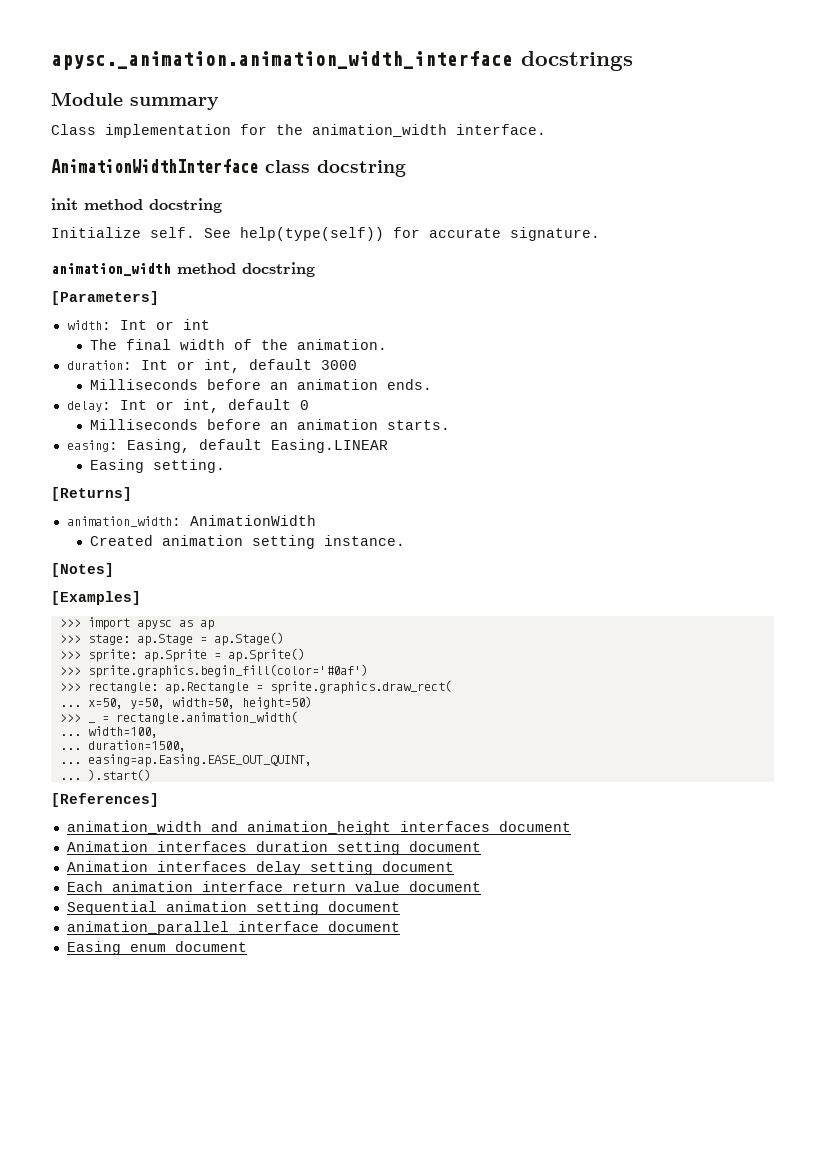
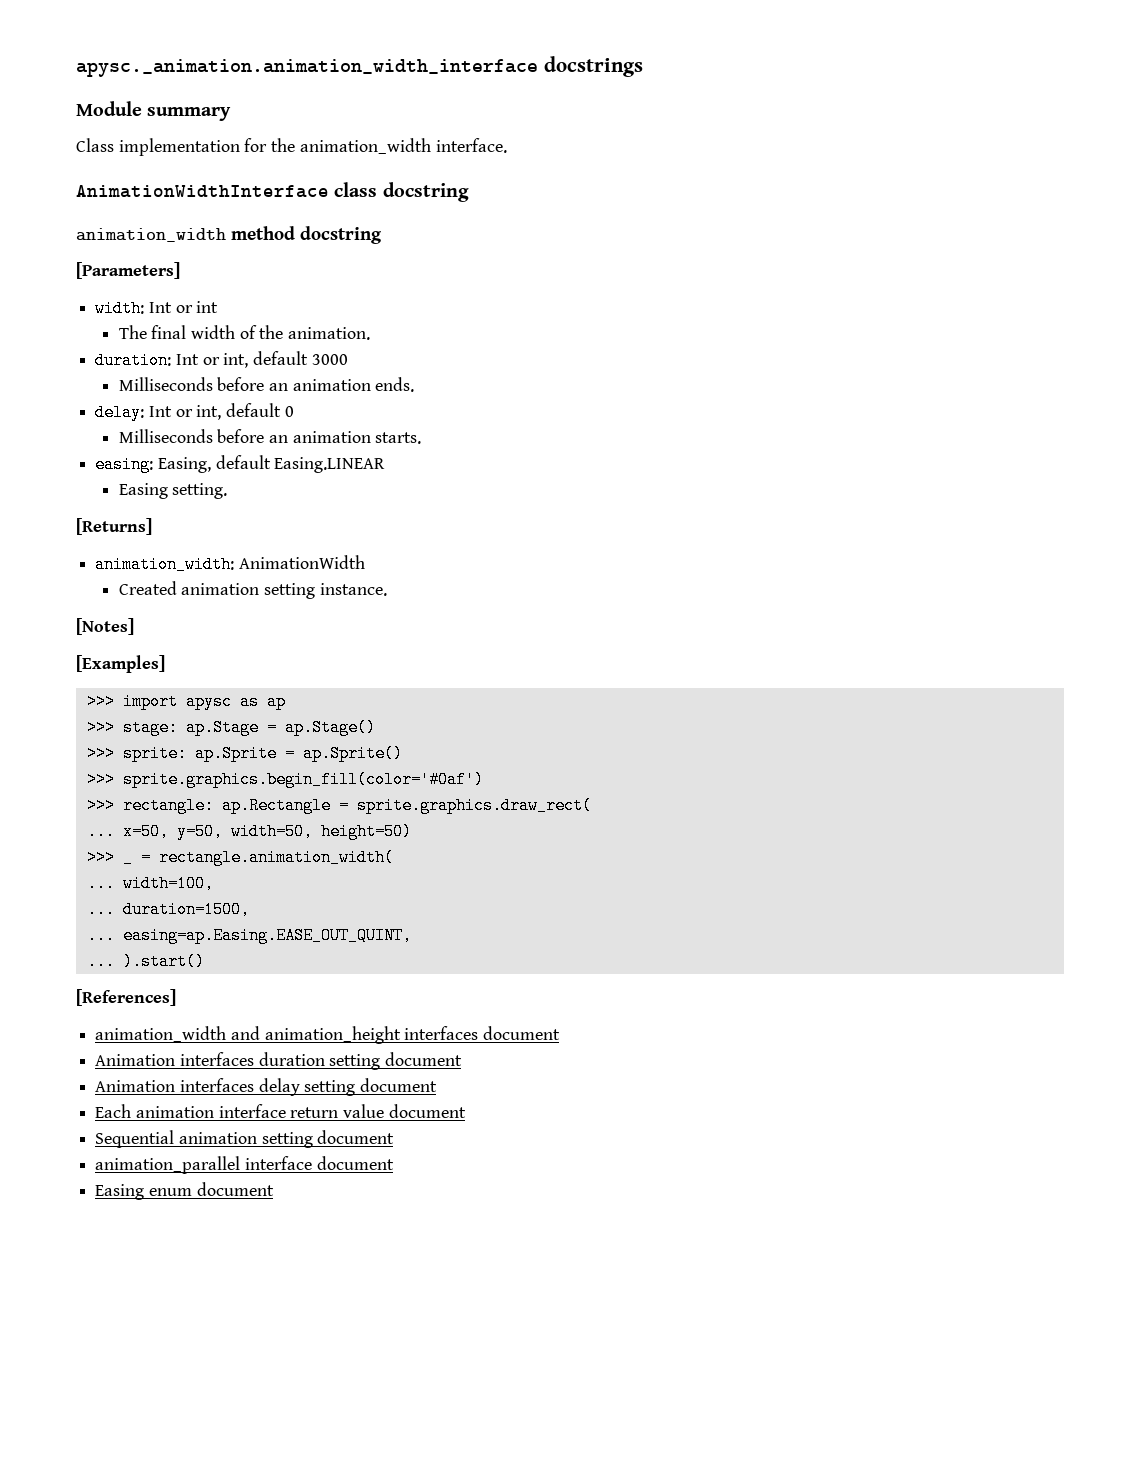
[51,198,222,213] [51,227,600,241] // init method docstring // Initialize self. See help(type(self)) for accurate signature. -> (469, 192) none

